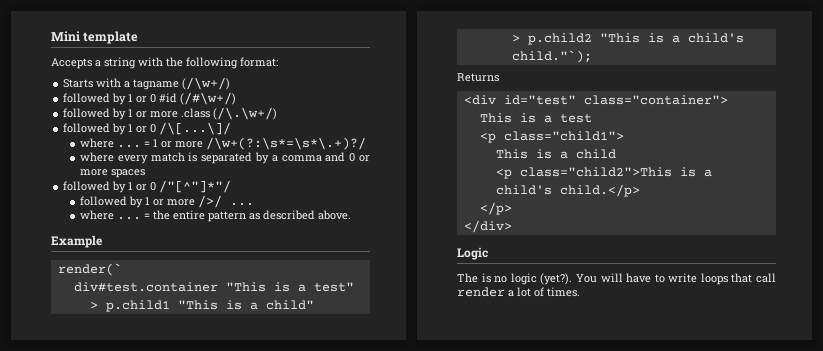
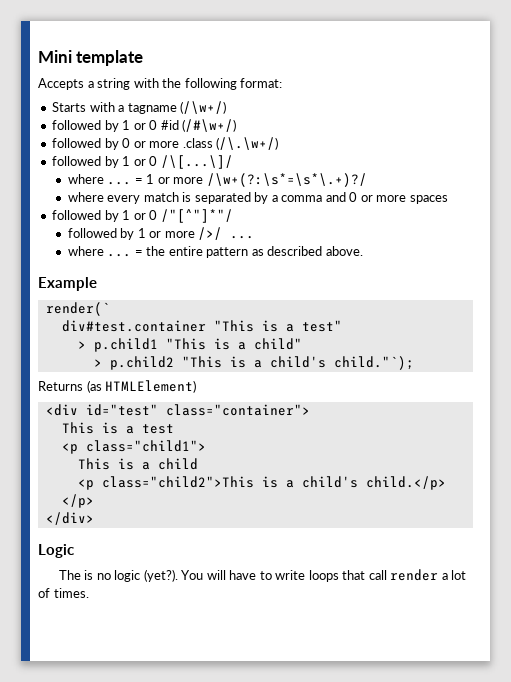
[128,109,134,117] 1 -> [122,138,131,148] 0
(499, 77) none -> [86,380,197,393] (as HTMLElement)

